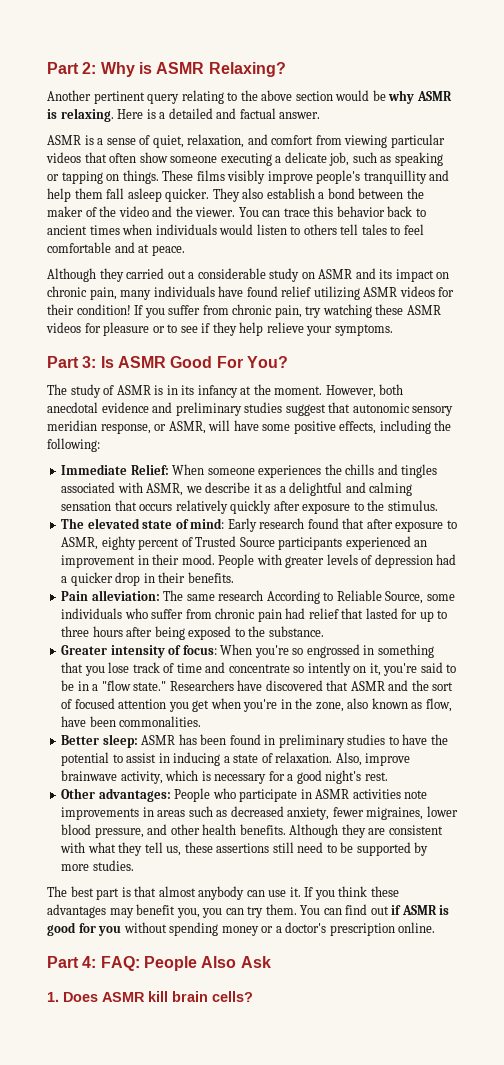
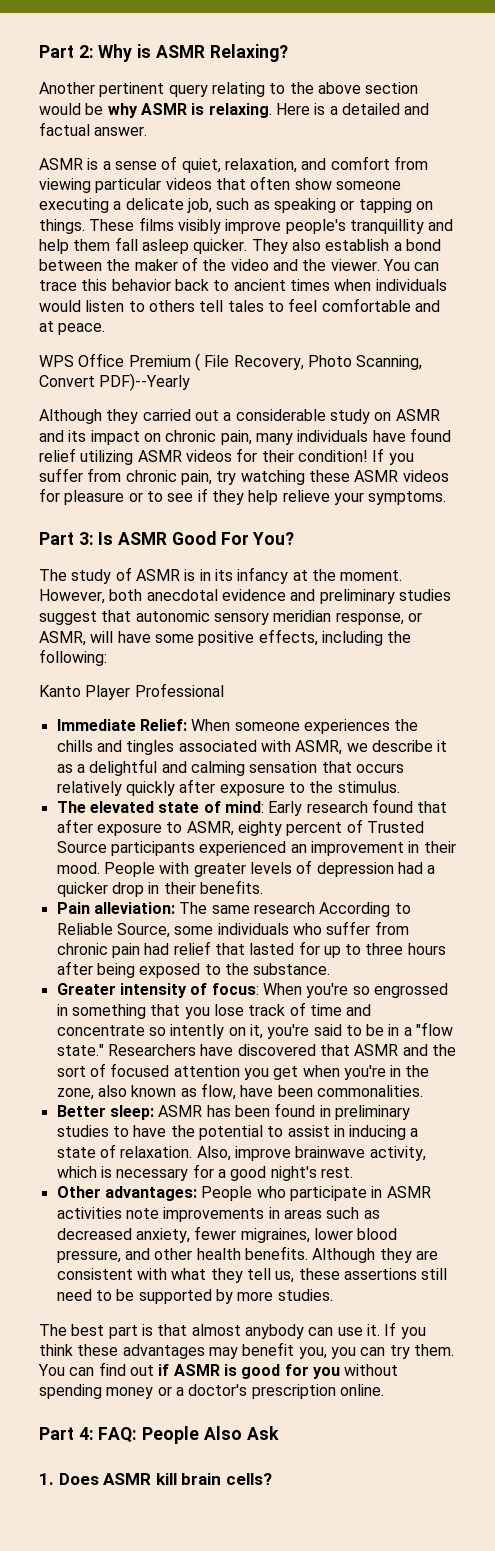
(185, 250) none -> [39,353,423,371] [39,373,191,391] // WPS Office Premium ( File Recovery, Photo Scanning, Convert PDF)--Yearly
(100, 445) none -> [39,683,224,700] // Kanto Player Professional

